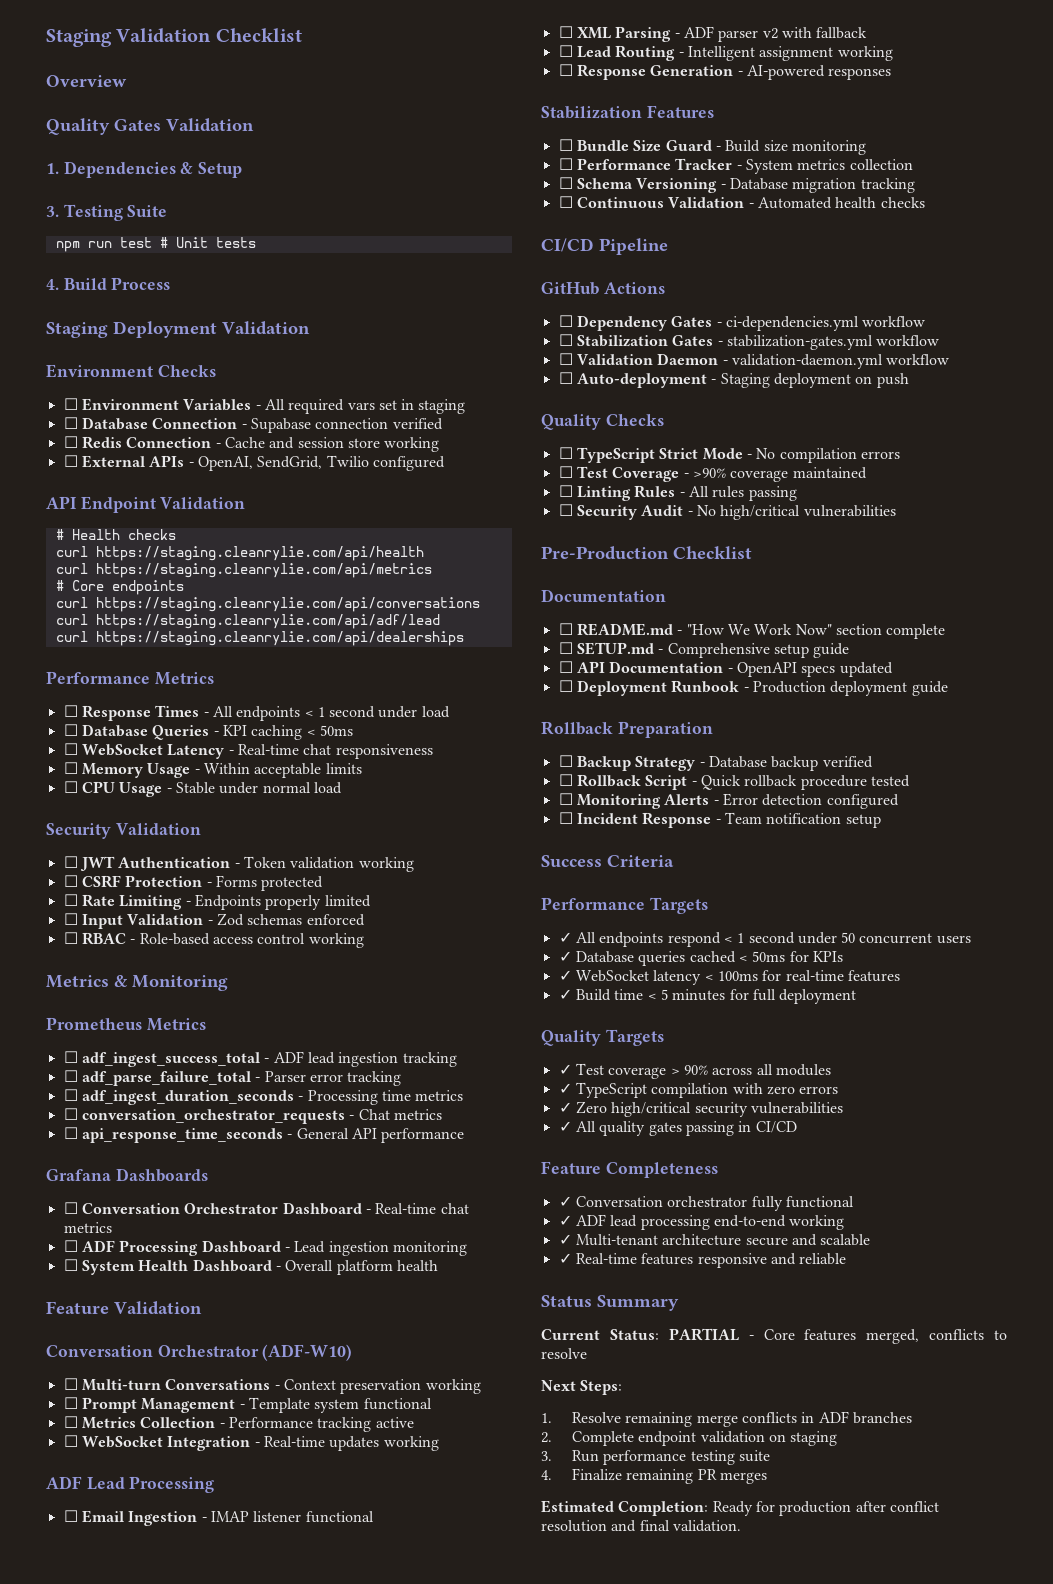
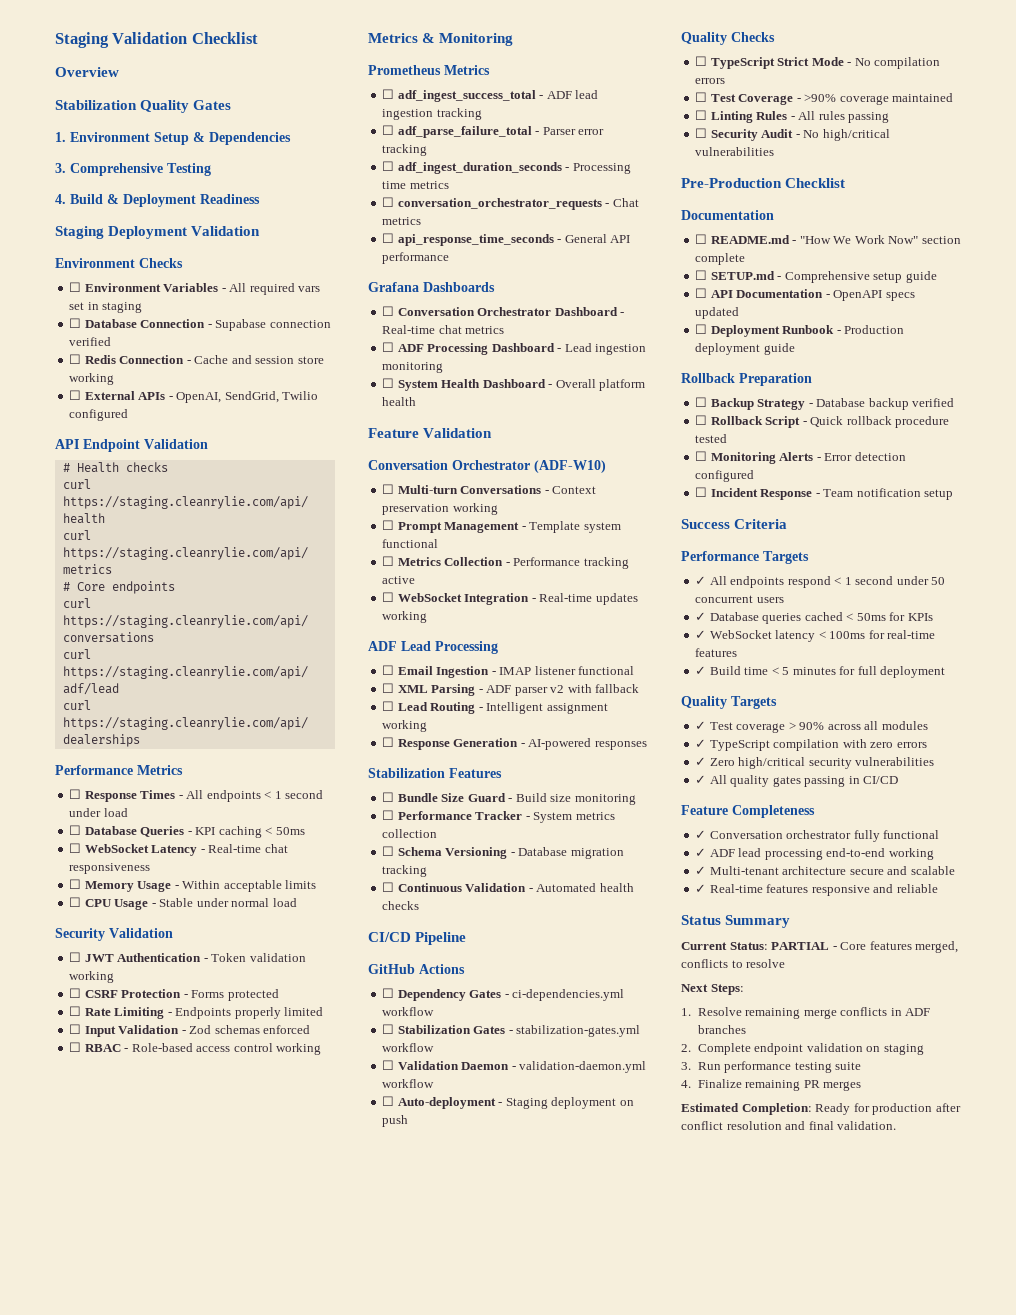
(127, 81) none -> [55,100,137,110] Stabilization
[166,118,254,132] [46,163,59,174] Validation // 1. -> [55,132,205,145] // 1. Environment Setup &
[180,162,243,178] [46,206,59,217] & Setup // 3. -> [55,163,163,176] // 3. Comprehensive
[127,205,168,217] [55,237,256,252] Suite // npm run test # Unit tests -> (211, 169) none
[111,277,171,290] Process -> [107,194,260,207] & Deployment Readiness

